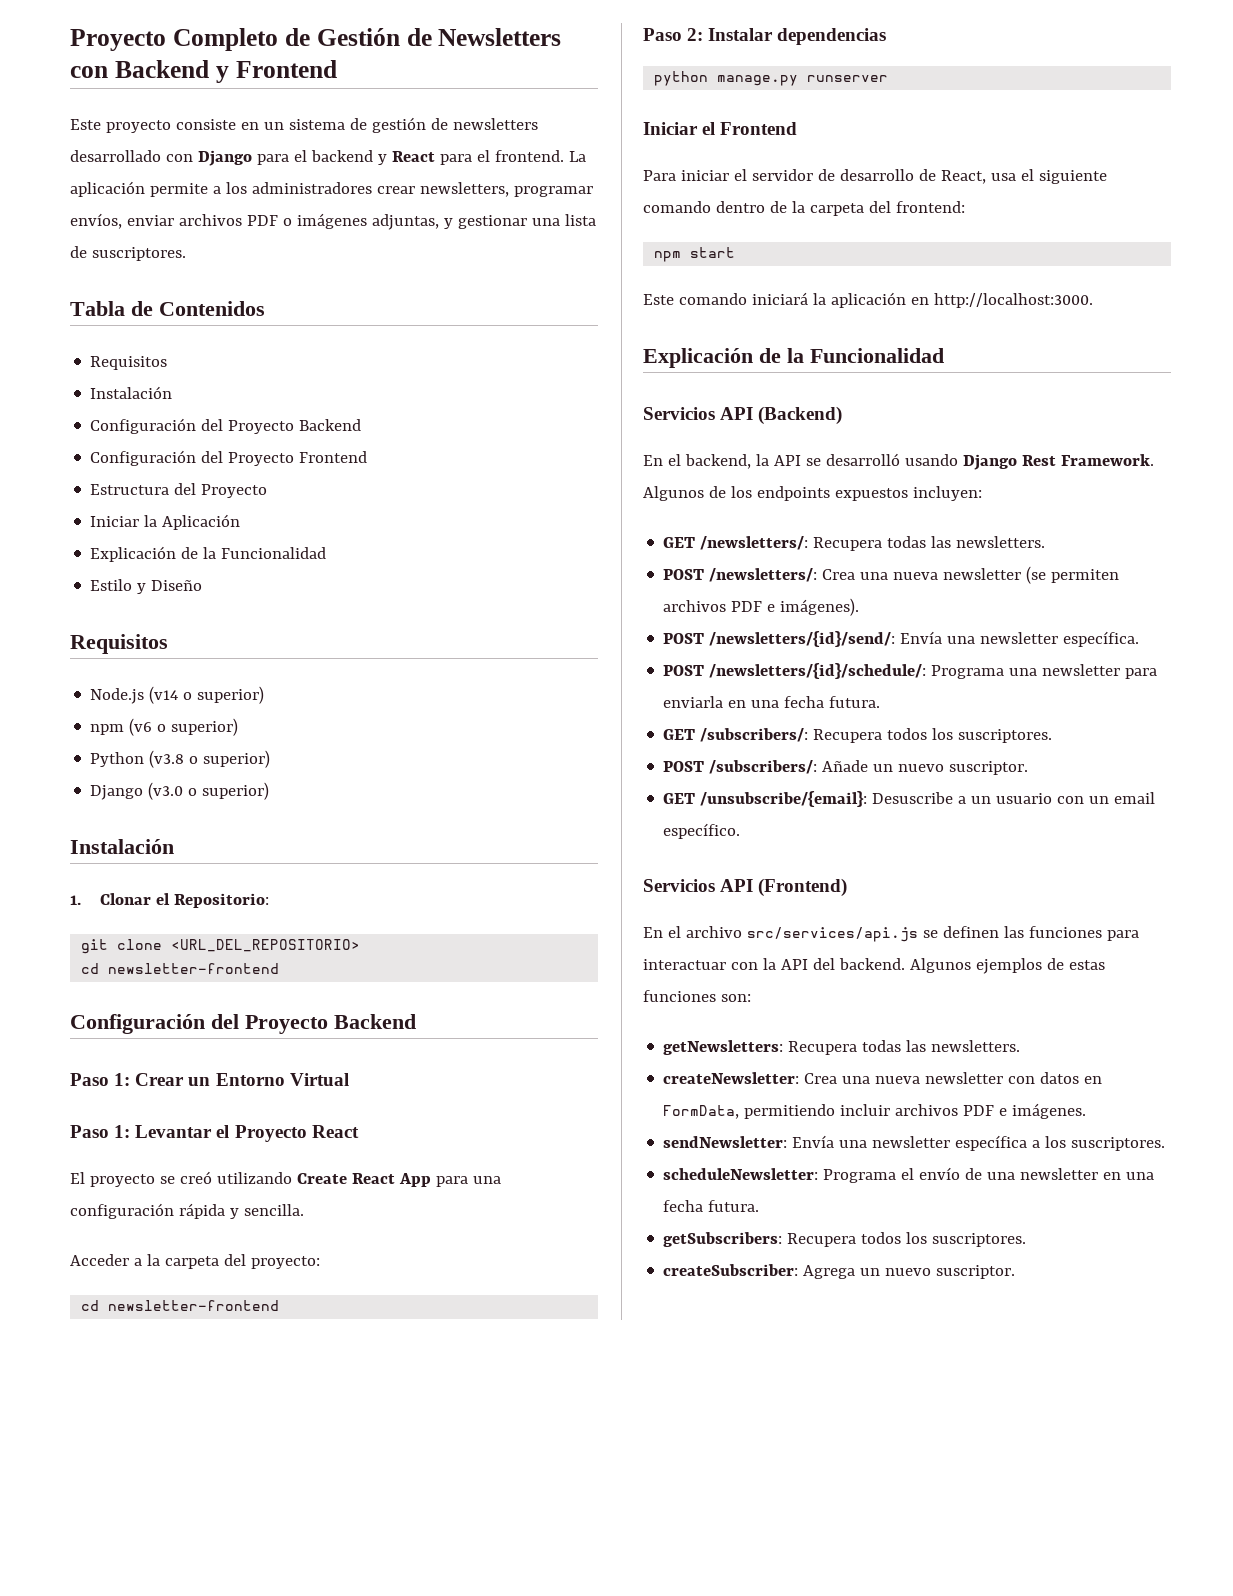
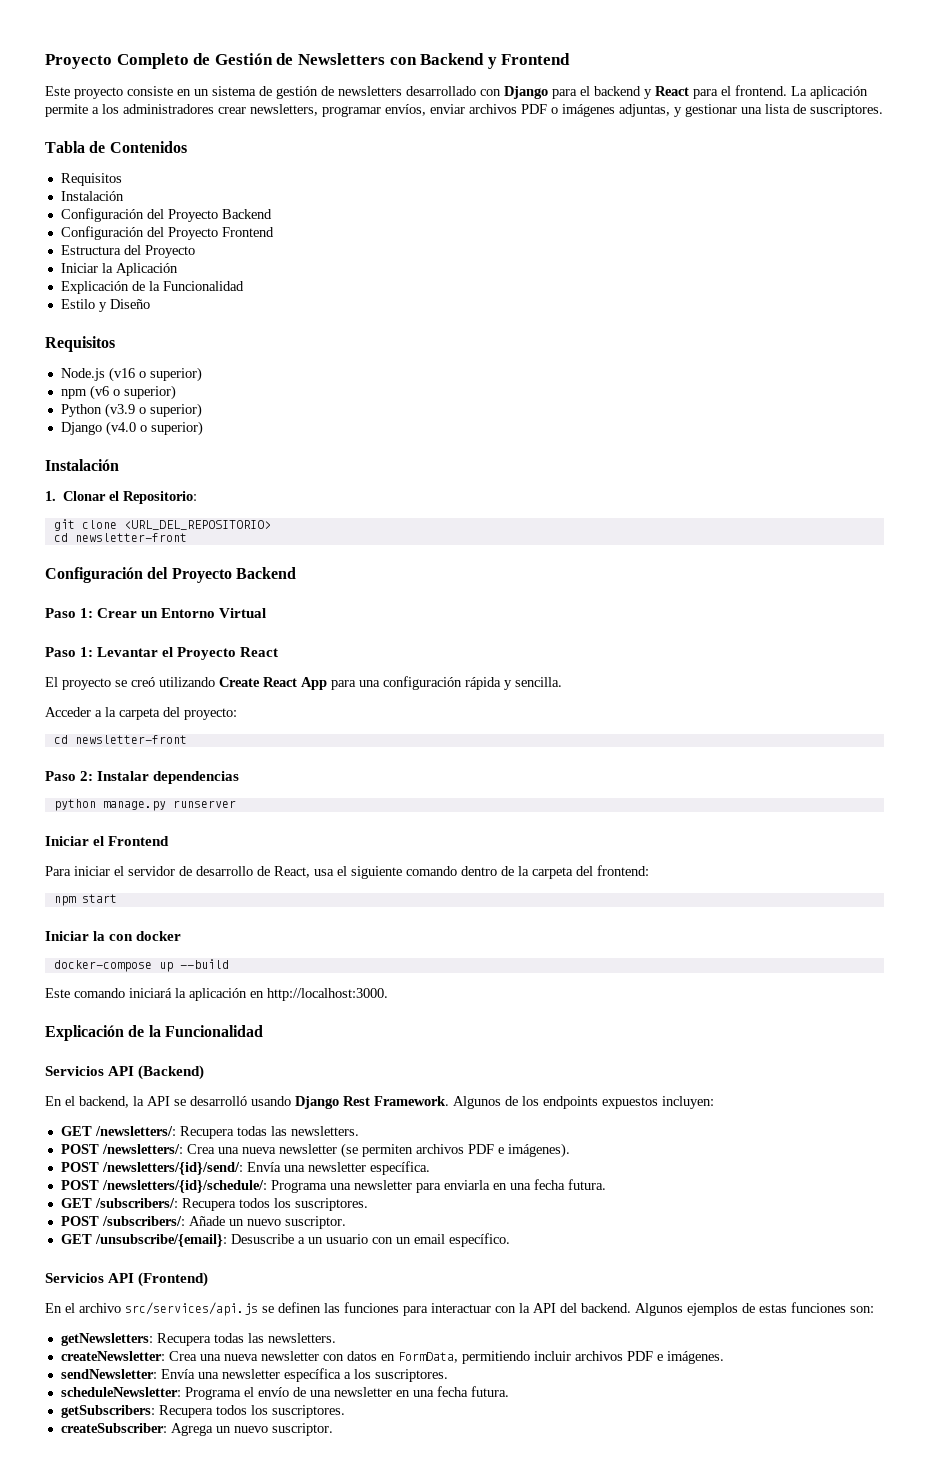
[149,686,179,704] (v14 -> [108,367,135,382] (v16
[149,750,185,768] (v3.8 -> [104,403,135,418] (v3.9
[148,782,184,800] (v3.0 -> [105,421,136,436] (v4.0
[108,963,280,974] newsletter-frontend -> [74,533,187,542] newsletter-front
[108,1300,280,1311] newsletter-frontend -> [74,735,187,744] newsletter-front
(736, 252) none -> [45,931,182,941] [53,959,229,972] // Iniciar la con docker // docker-compose up --build

